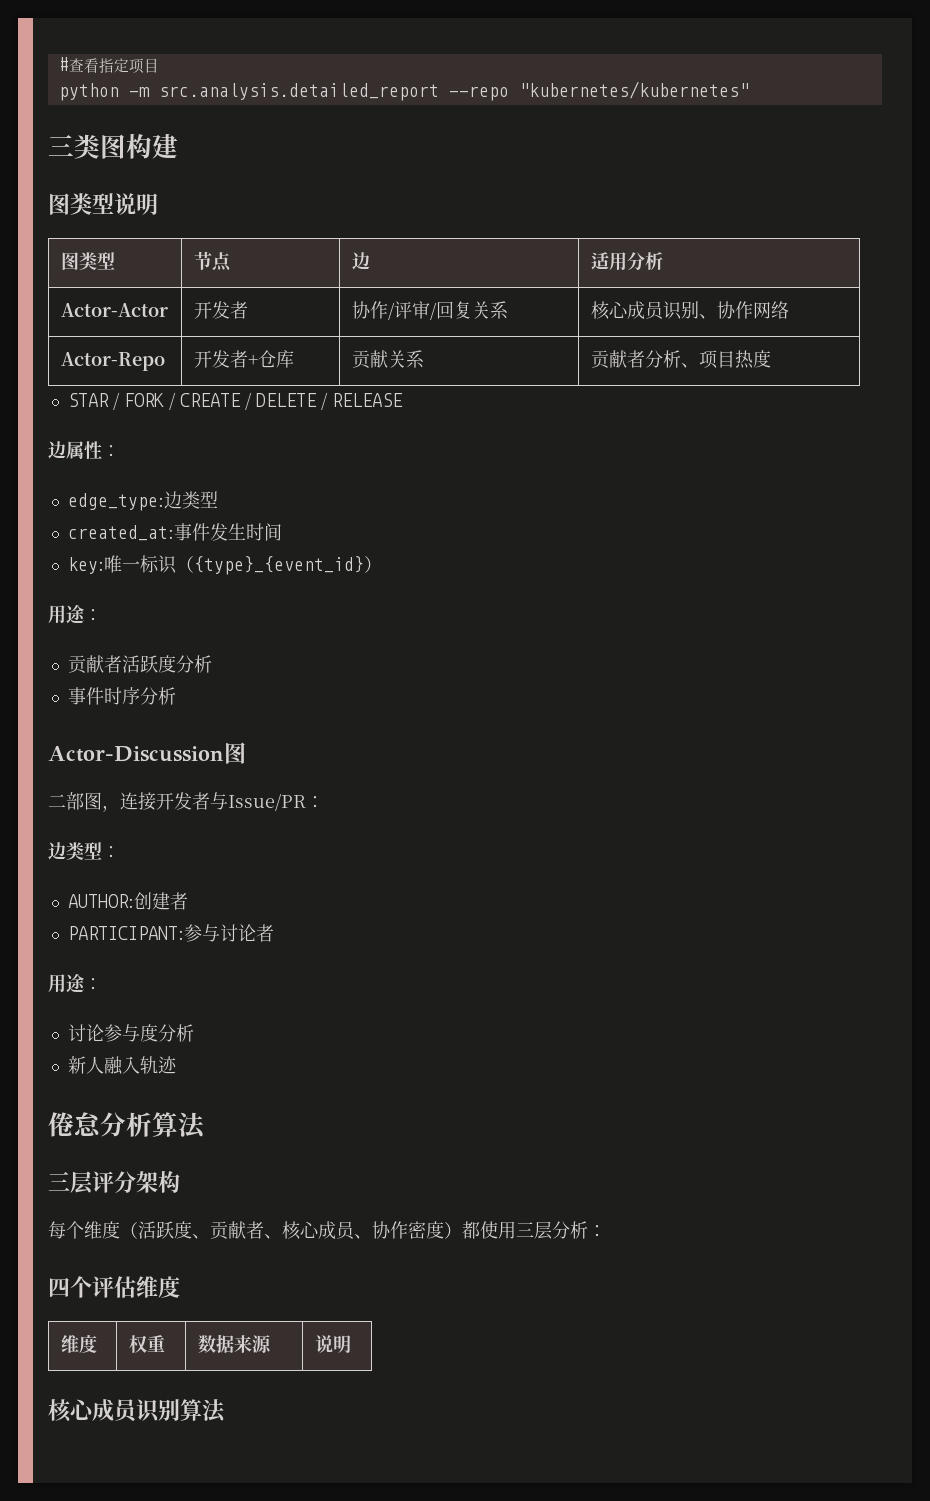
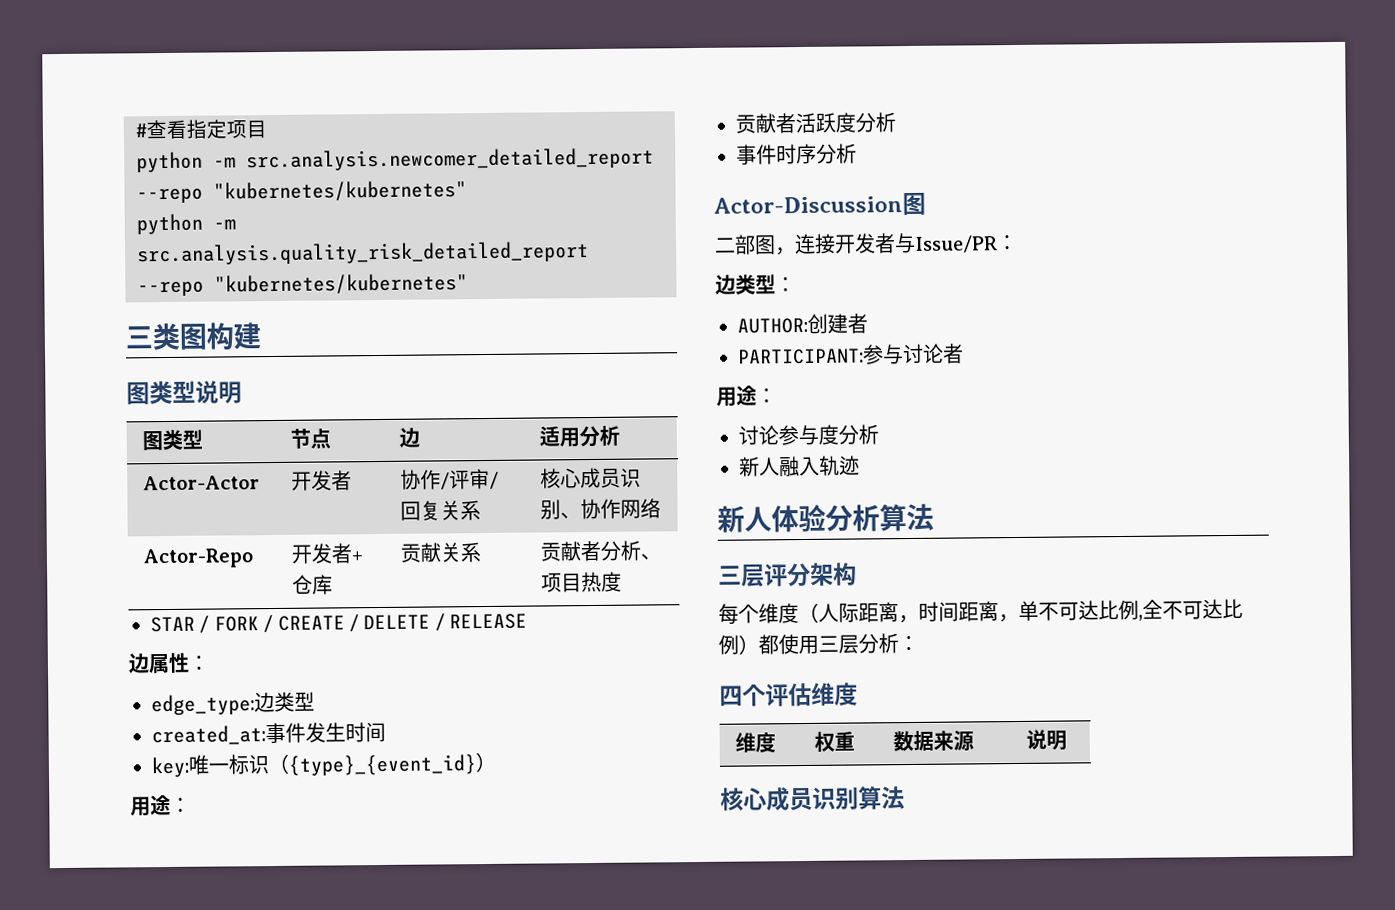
[158,83,439,101] src.analysis.detailed_report -> [246,147,654,172] [136,180,467,204] [136,213,236,235] [136,241,589,266] src.analysis.newcomer_detailed_report --repo "kubernetes/kubernetes" // python -m src.analysis.quality_risk_detailed_report
[48,1112,101,1137] 倦怠 -> [717,504,826,533] 新人体验
[138,1221,444,1240] 活跃度、贡献者、核心成员、协作密度 -> [818,598,1243,624] [718,634,739,655] 人际距离，时间距离，单不可达比例,全不可达比例

